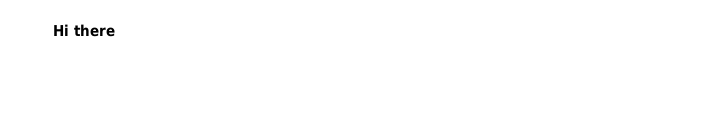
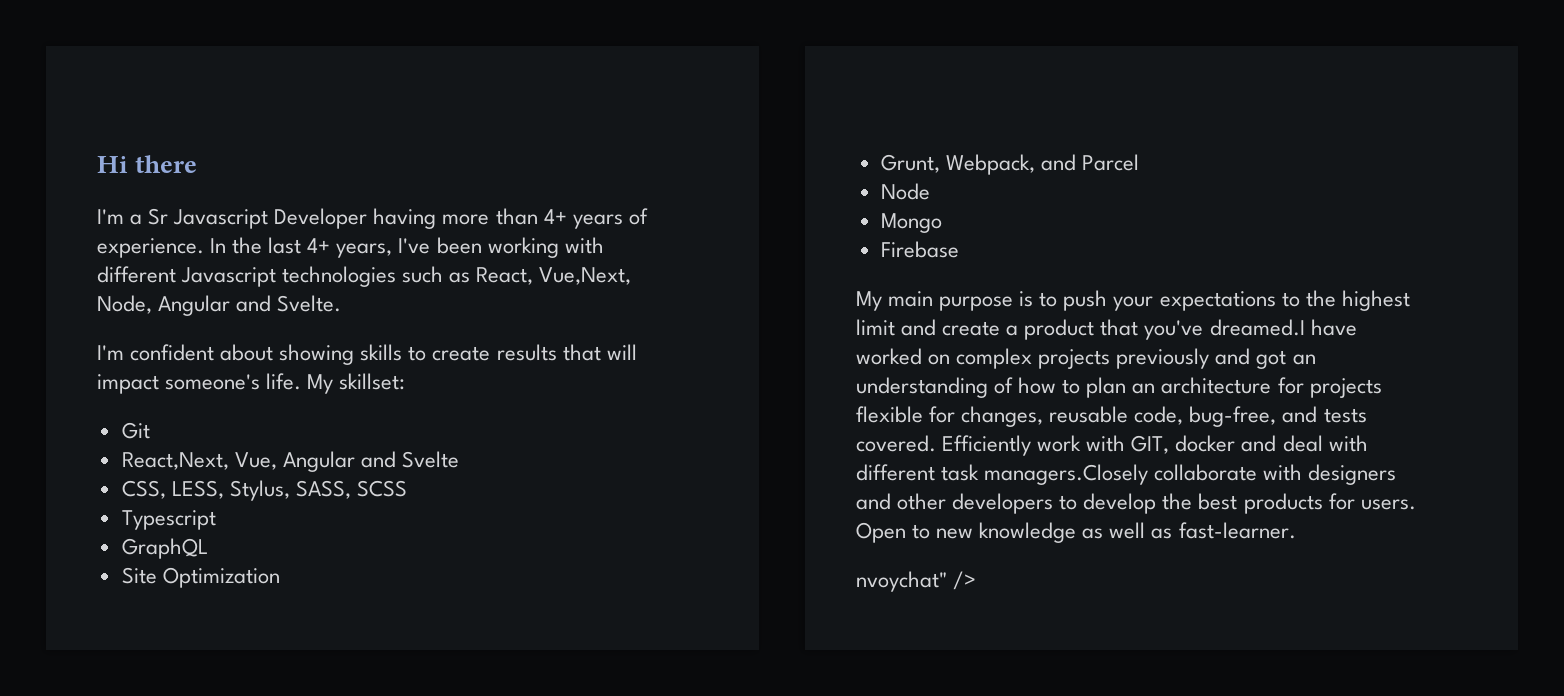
(115, 30) none -> [97,208,648,229] [97,237,604,258] [97,266,632,287] [97,295,342,316] [97,344,637,365] [97,373,406,394] [121,422,150,439] [121,451,460,472] [121,480,408,501] [121,510,216,530] [121,538,208,559] [121,567,280,588] [880,154,1139,175] [880,183,930,200] [880,213,942,233] [880,241,959,258] [856,290,1410,311] [856,319,1357,340] [856,348,1316,369] [856,377,1382,398] [856,406,1367,427] [856,435,1368,456] [856,464,1397,485] [856,493,1416,514] [856,522,1296,543] [856,571,977,592] // I'm a Sr Javascript Developer having more than 4+ years of experience. In the last 4+ years, I've been working with different Javascript technologies such as React, Vue,Next, Node, Angular and Svelte. // I'm confident about showing skills to create results that will impact someone's life. My skillset: // Git // React,Next, Vue, Angular and Svelte // CSS, LESS, Stylus, SASS, SCSS // Typescript // GraphQL // Site Optimization // Grunt, Webpack, and Parcel // Node // Mongo // Firebase // My main purpose is to push your expectations to the highest limit and create a product that you've dreamed.I have worked on complex projects previously and got an understanding of how to plan an architecture for projects flexible for changes, reusable code, bug-free, and tests covered. Efficiently work with GIT, docker and deal with different task managers.Closely collaborate with designers and other developers to develop the best products for users. Open to new knowledge as well as fast-learner. // nvoychat" />

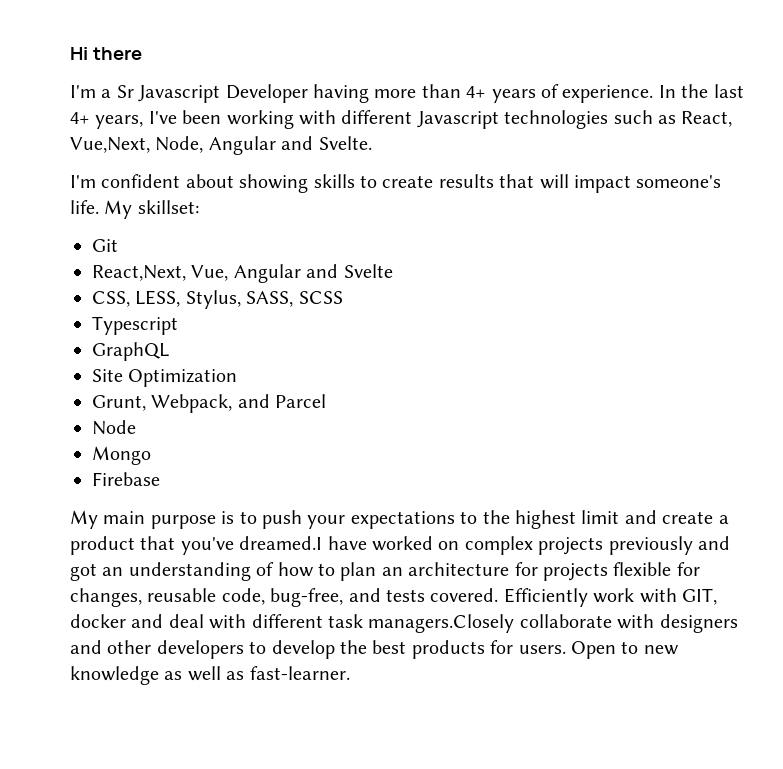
[856,571,977,592] // nvoychat" /> -> (350, 673) none

